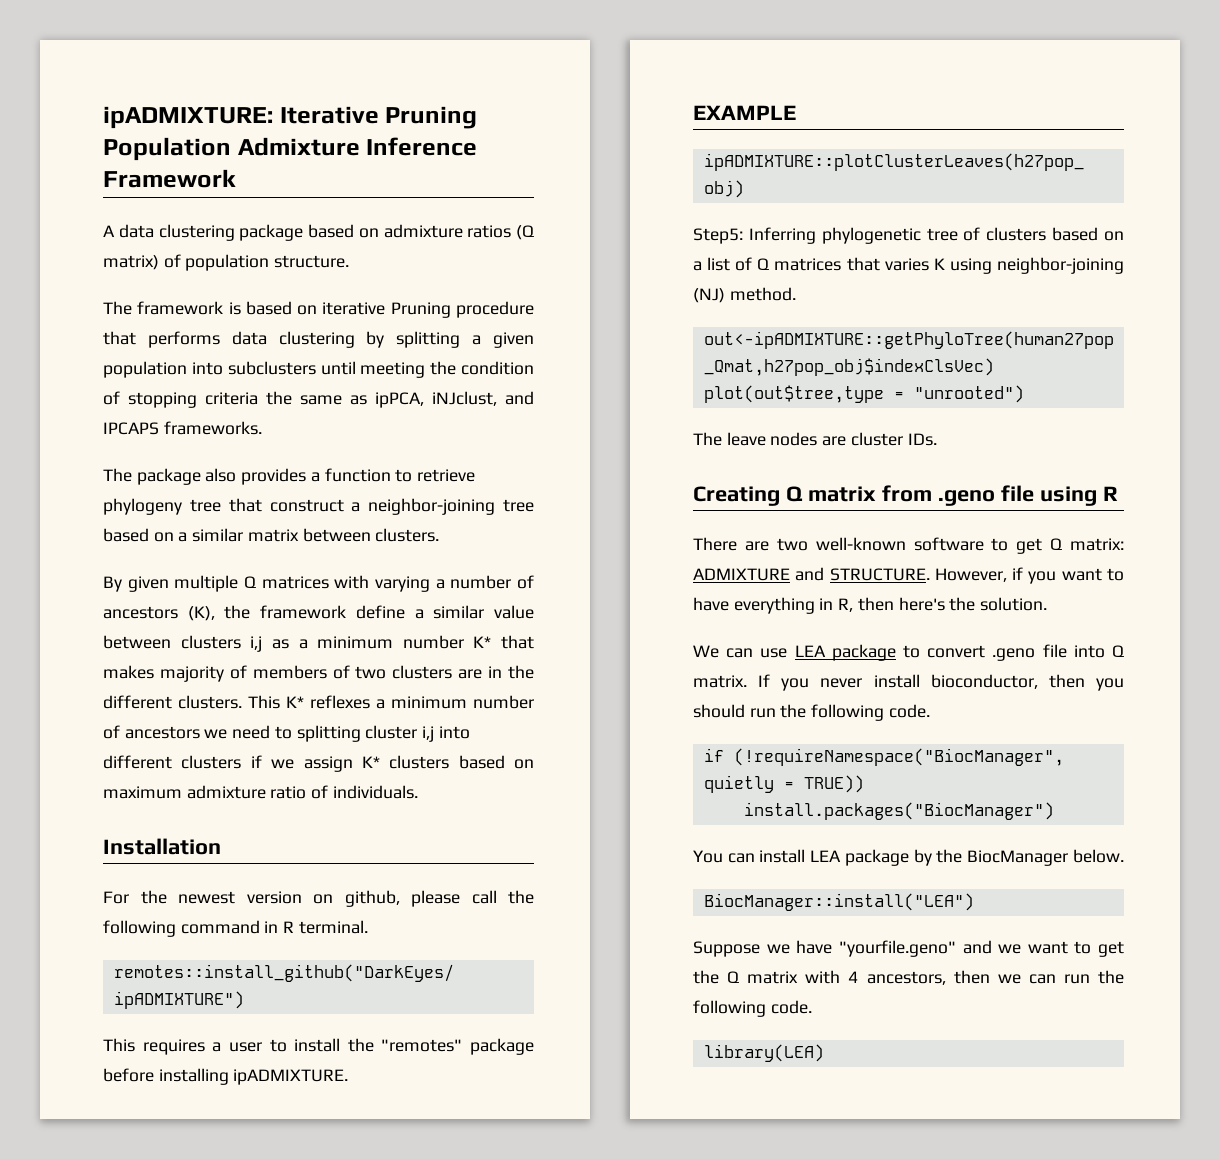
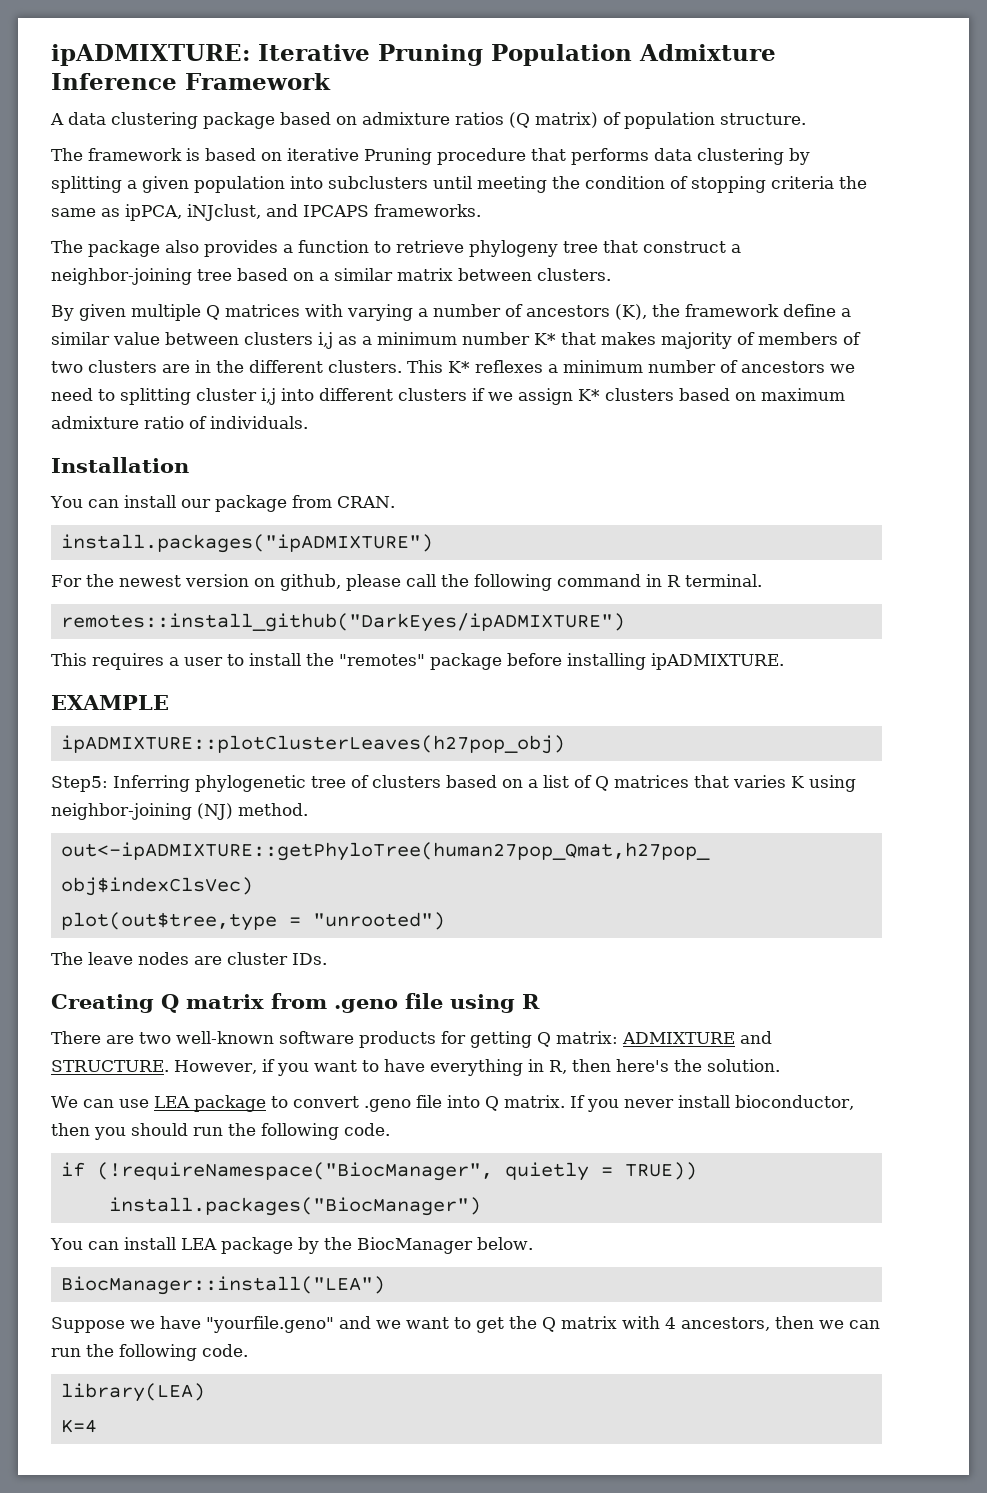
(221, 846) none -> [50,495,395,512] [60,534,433,553] // You can install our package from CRAN. // install.packages("ipADMIXTURE")
[991,538,1043,554] to get -> [359,1031,532,1048] products for getting
(824, 1053) none -> [60,1419,97,1433] // K=4

